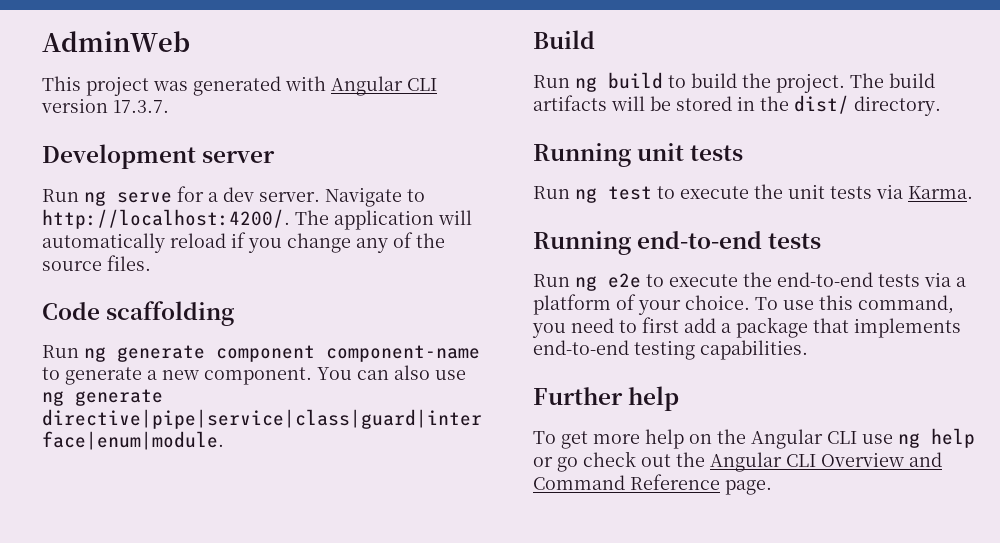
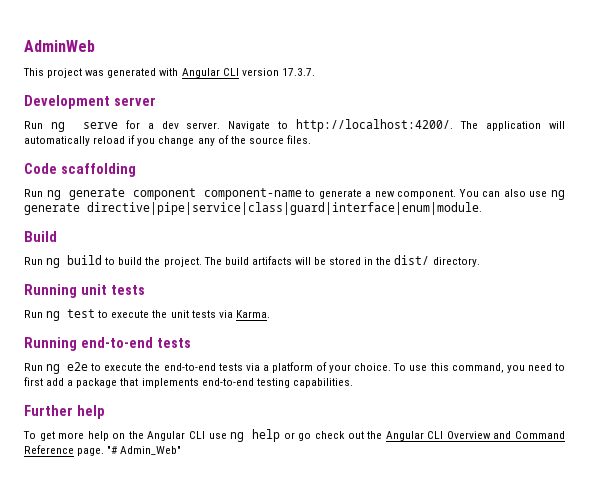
(772, 487) none -> [107,446,182,455] "# Admin_Web"

